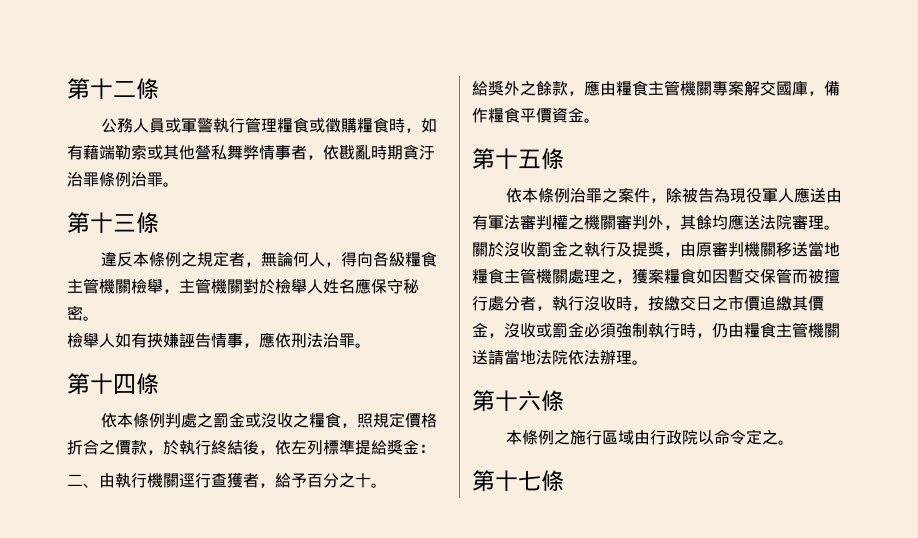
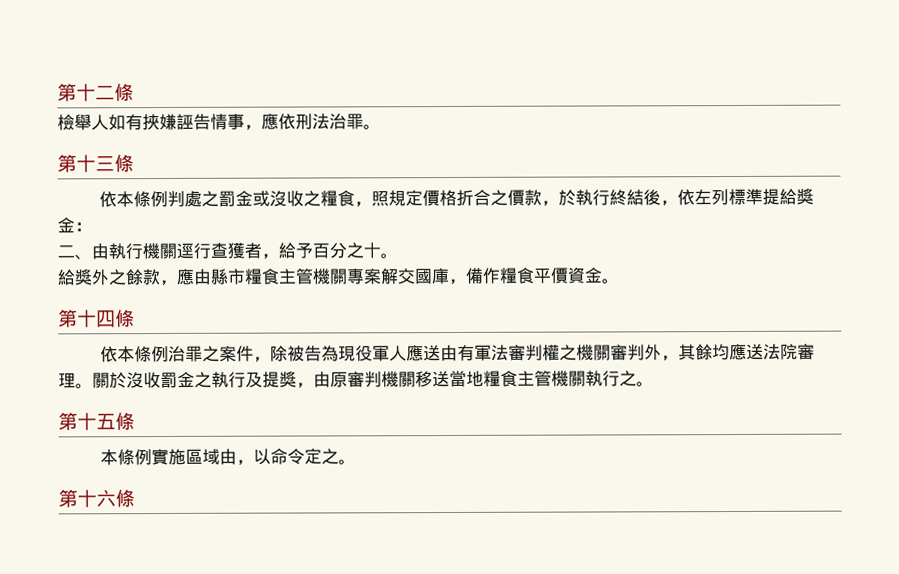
[100,117,437,133] [67,145,435,160] [67,172,179,187] [67,212,159,234] [100,251,437,267] [67,278,419,294] [67,305,99,321] // 公務人員或軍警執行管理糧食或徵購糧食時，如有藉端勒索或其他營私舞弊情事者，依戡亂時期貪汙治罪條例治罪。 // 第十三條 // 違反本條例之規定者，無論何人，得向各級糧食主管機關檢舉，主管機關對於檢舉人姓名應保守秘密。 -> (134, 92) none
[113,374,136,395] 四 -> [95,156,115,172] 三
(616, 88) none -> [210,268,245,285] 縣市
[518,149,541,169] 五 -> [96,310,116,328] 四
[568,268,840,284] [472,295,824,311] [472,322,840,338] [472,349,648,365] [472,390,541,412] 處理之，獲案糧食如因暫交保管而被擅行處分者，執行沒收時，按繳交日之市價追繳其價金，沒收或罰金必須強制執行時，仍由糧食主管機關送請當地法院依法辦理。 // 第十六 -> [585,370,654,387] [58,412,116,431] 執行之。 // 第十五
[553,430,698,445] 之施行區域由行政院 -> [150,448,254,466] 實施區域由，
[518,470,541,491] 七 -> [96,489,116,508] 六

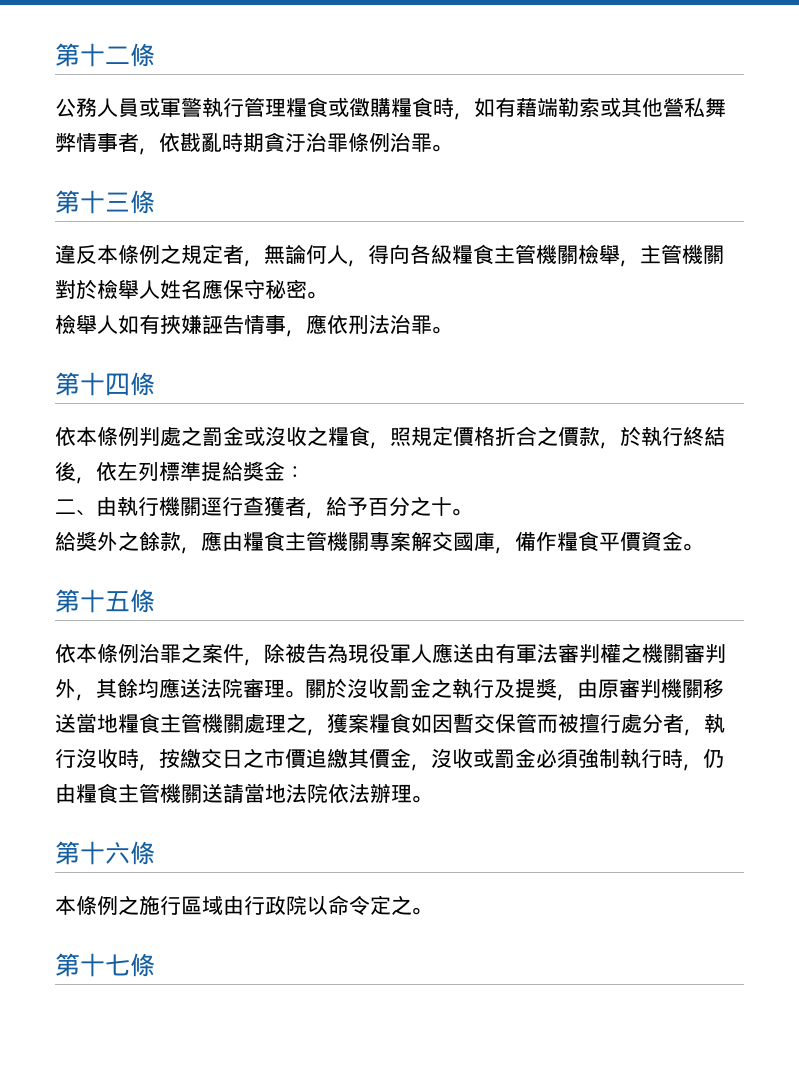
(134, 92) none -> [55,97,726,120] [55,132,452,155] [55,190,155,214] [55,244,724,267] [55,279,327,299] // 公務人員或軍警執行管理糧食或徵購糧食時，如有藉端勒索或其他營私舞弊情事者，依戡亂時期貪汙治罪條例治罪。 // 第十三條 // 違反本條例之規定者，無論何人，得向各級糧食主管機關檢舉，主管機關對於檢舉人姓名應保守秘密。
[95,156,115,172] 三 -> [105,373,130,396] 四
[210,268,245,285] 縣市 -> (243, 541) none
[96,310,116,328] 四 -> [105,591,130,612] 五
[585,370,654,387] [58,412,116,431] 執行之。 // 第十五 -> [244,713,725,736] [55,748,724,771] [55,783,432,804] [55,841,130,865] 處理之，獲案糧食如因暫交保管而被擅行處分者，執行沒收時，按繳交日之市價追繳其價金，沒收或罰金必須強制執行時，仍由糧食主管機關送請當地法院依法辦理。 // 第十六
[150,448,254,466] 實施區域由， -> [118,896,307,915] 之施行區域由行政院
[96,489,116,508] 六 -> [105,954,130,976] 七

